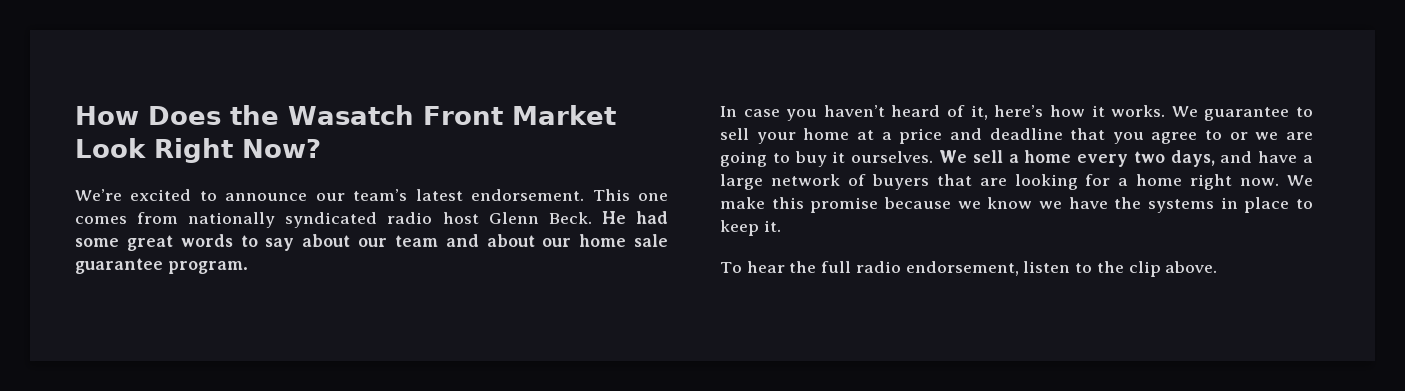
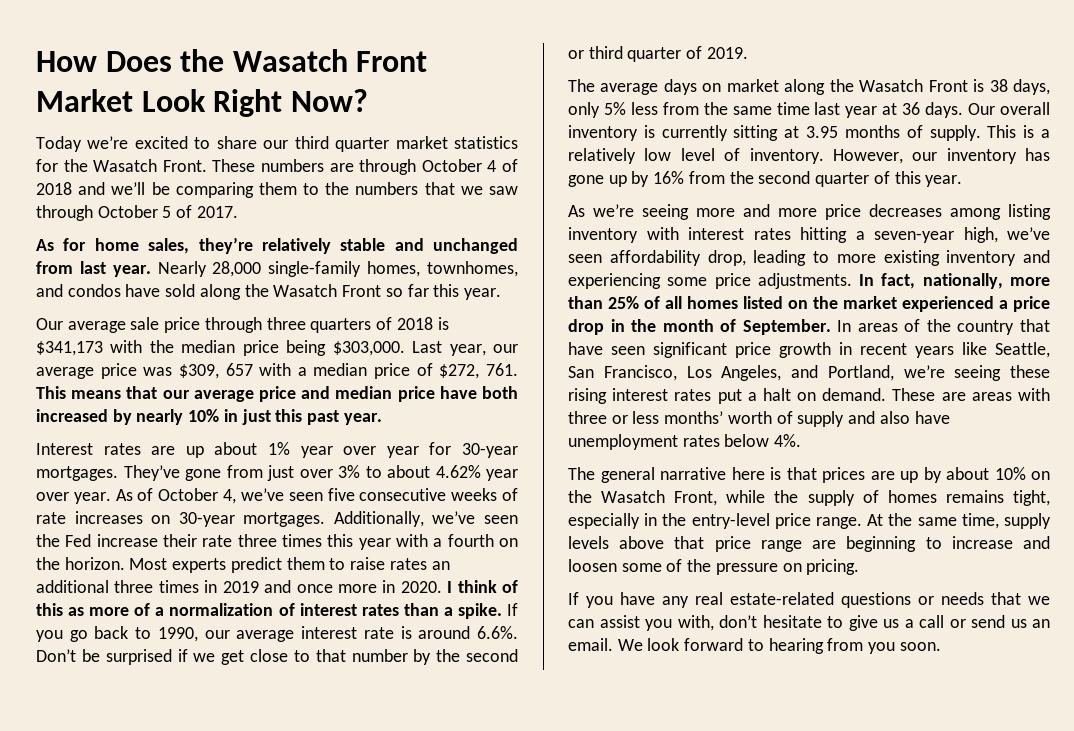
[75,189,669,201] [75,211,668,228] [75,234,668,251] [75,258,248,274] [720,105,1314,121] [720,128,1313,144] [720,150,1313,167] [720,174,1313,190] [720,197,1313,213] [720,220,781,236] [720,261,1218,277] We’re excited to announce our team’s latest endorsement. This one comes from nationally syndicated radio host Glenn Beck. He had some great words to say about our team and about our home sale guarantee program. // In case you haven’t heard of it, here’s how it works. We guarantee to sell your home at a price and deadline that you agree to or we are going to buy it ourselves. We sell a home every two days, and have a large network of buyers that are looking for a home right now. We make this promise because we know we have the systems in place to keep it. // To hear the full radio endorsement, listen to the clip above. -> [36,136,519,152] [36,159,519,175] [36,182,518,198] [36,205,238,221] [36,237,518,254] [36,261,518,277] [36,284,501,300] [36,317,449,333] [36,340,519,356] [36,363,518,379] [36,386,518,402] [36,409,382,425] [36,442,518,458] [36,465,518,481] [36,488,518,504] [36,511,518,527] [36,534,518,550] [36,557,450,573] [36,580,518,593] [36,603,518,619] [36,626,518,642] [36,649,518,665] [568,46,748,62] [568,79,1050,95] [568,102,1050,118] [568,125,1050,141] [568,148,1050,164] [568,171,963,187] [568,204,1051,220] [568,227,1050,243] [568,250,1050,266] [568,273,1050,289] [568,296,1050,312] [568,319,1050,335] [568,342,1050,358] [568,365,1050,381] [568,388,1050,404] [568,411,950,427] [568,434,802,450] [568,467,1050,483] [568,490,1050,506] [568,513,1051,529] [568,536,1050,552] [568,559,860,575] [568,592,1050,608] [568,615,1050,631] [568,638,941,654] Today we’re excited to share our third quarter market statistics for the Wasatch Front. These numbers are through October 4 of 2018 and we’ll be comparing them to the numbers that we saw through October 5 of 2017. // As for home sales, they’re relatively stable and unchanged from last year. Nearly 28,000 single-family homes, townhomes, and condos have sold along the Wasatch Front so far this year. // Our average sale price through three quarters of 2018 is $341,173 with the median price being $303,000. Last year, our average price was $309, 657 with a median price of $272, 761. This means that our average price and median price have both increased by nearly 10% in just this past year. // Interest rates are up about 1% year over year for 30-year mortgages. They’ve gone from just over 3% to about 4.62% year over year. As of October 4, we’ve seen five consecutive weeks of rate increases on 30-year mortgages. Additionally, we’ve seen the Fed increase their rate three times this year with a fourth on the horizon. Most experts predict them to raise rates an additional three times in 2019 and once more in 2020. I think of this as more of a normalization of interest rates than a spike. If you go back to 1990, our average interest rate is around 6.6%. Don’t be surprised if we get close to that number by the second or third quarter of 2019. // The average days on market along the Wasatch Front is 38 days, only 5% less from the same time last year at 36 days. Our overall inventory is currently sitting at 3.95 months of supply. This is a relatively low level of inventory. However, our inventory has gone up by 16% from the second quarter of this year. // As we’re seeing more and more price decreases among listing inventory with interest rates hitting a seven-year high, we’ve seen affordability drop, leading to more existing inventory and experiencing some price adjustments. In fact, nationally, more than 25% of all homes listed on the market experienced a price drop in the month of September. In areas of the country that have seen significant price growth in recent years like Seattle, San Francisco, Los Angeles, and Portland, we’re seeing these rising interest rates put a halt on demand. These are areas with three or less months’ worth of supply and also have unemployment rates below 4%. // The general narrative here is that prices are up by about 10% on the Wasatch Front, while the supply of homes remains tight, especially in the entry-level price range. At the same time, supply levels above that price range are beginning to increase and loosen some of the pressure on pricing. // If you have any real estate-related questions or needs that we can assist you with, don’t hesitate to give us a call or send us an email. We look forward to hearing from you soon.

